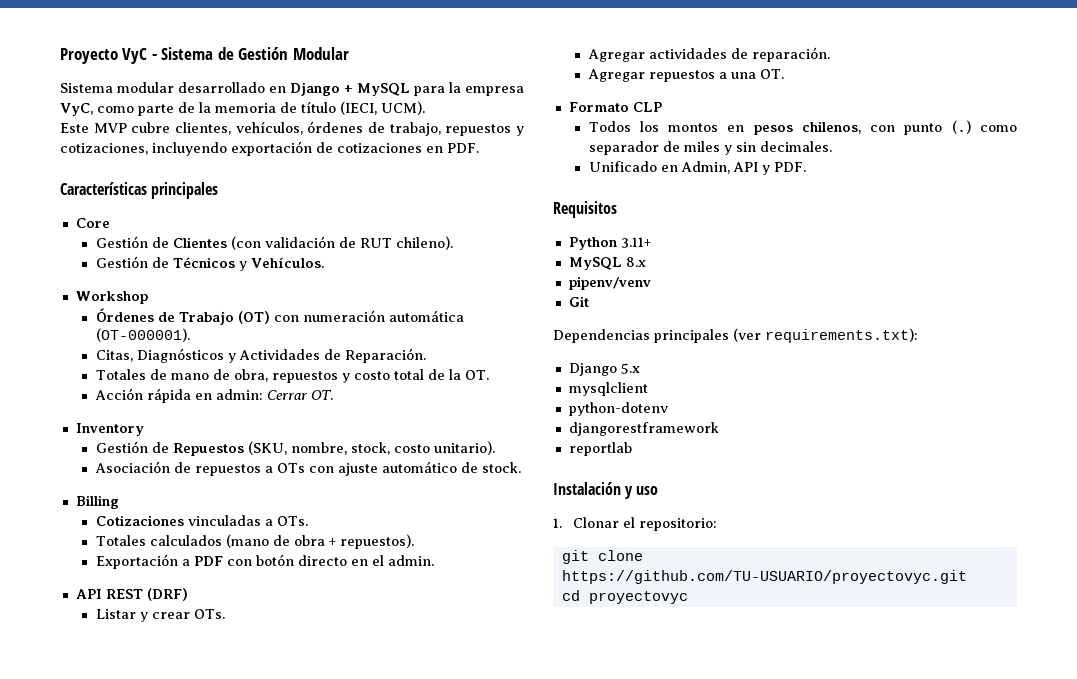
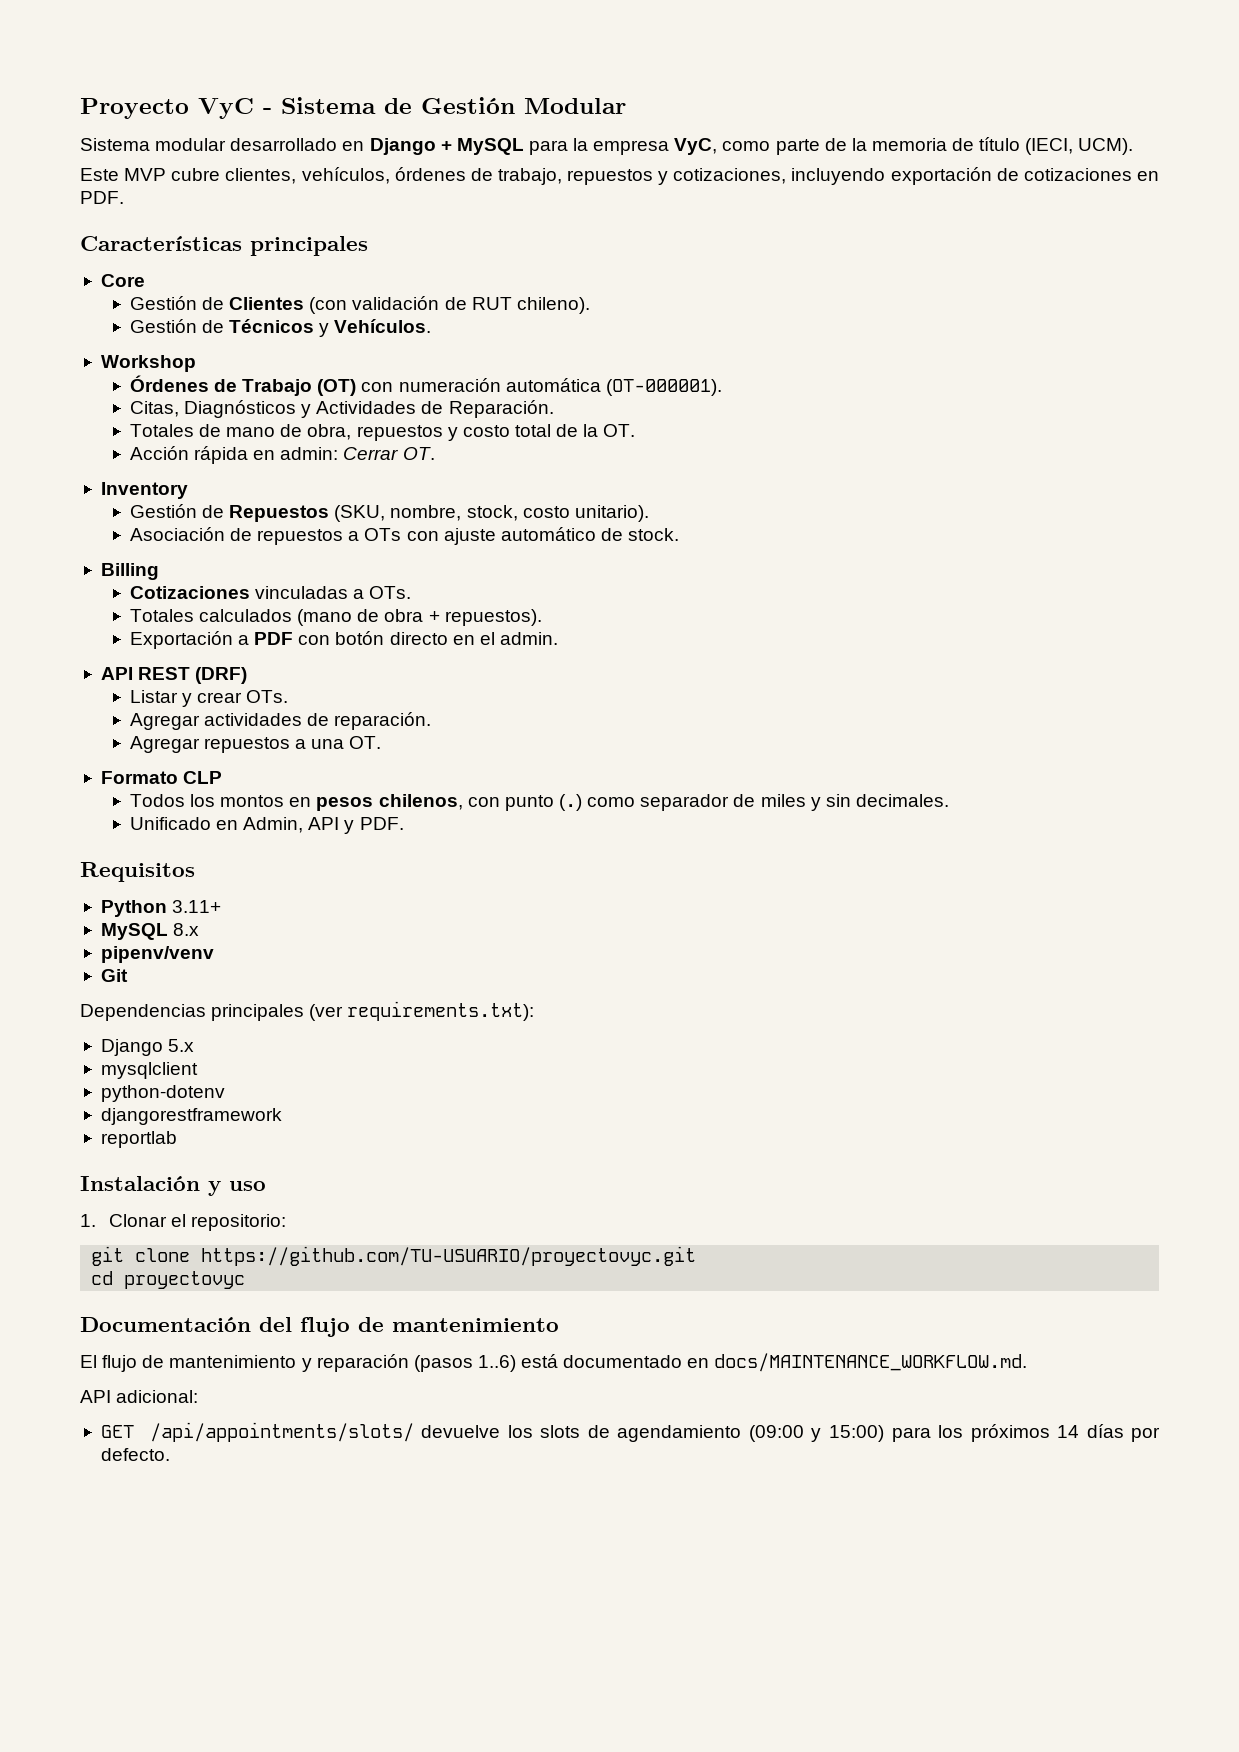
(688, 597) none -> [80,1317,559,1337] [80,1353,1028,1372] [80,1390,199,1403] [100,1422,1160,1442] [100,1448,170,1461] // Documentación del flujo de mantenimiento // El flujo de mantenimiento y reparación (pasos 1..6) está documentado en docs/MAINTENANCE_WORKFLOW.md. // API adicional: // GET /api/appointments/slots/ devuelve los slots de agendamiento (09:00 y 15:00) para los próximos 14 días por defecto.

